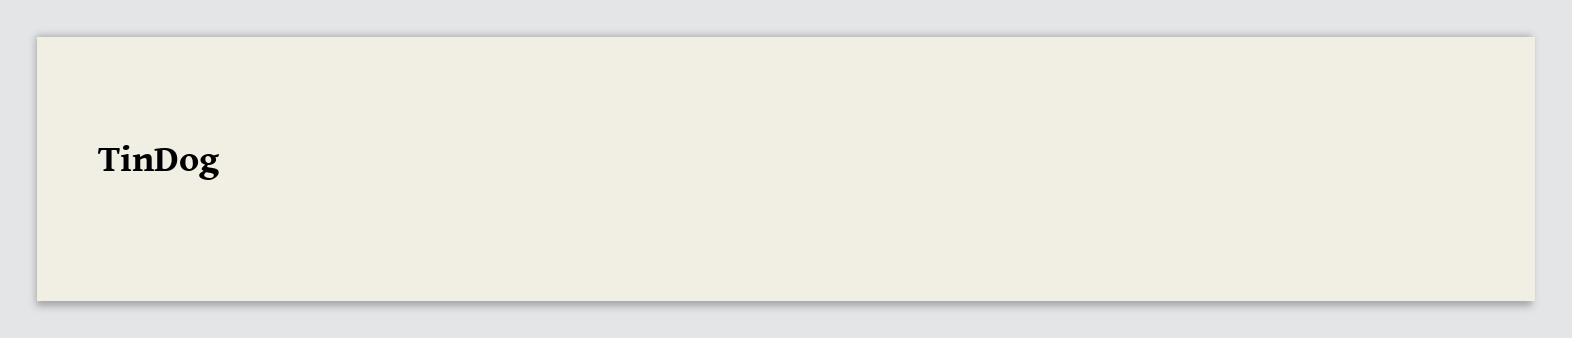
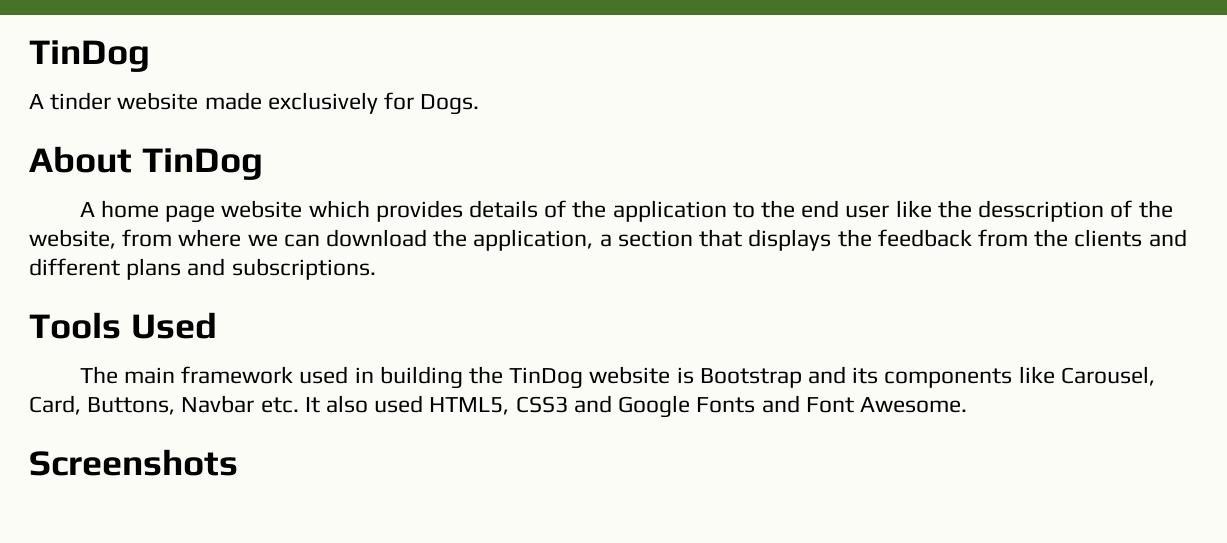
[98,145,220,180] TinDog -> [29,40,150,72] [29,92,480,115] [29,146,263,180] [79,200,1173,223] [29,229,1187,251] [29,258,376,280] [29,312,217,339] [79,366,1155,389] [29,395,967,418] [29,449,238,476] TinDog // A tinder website made exclusively for Dogs. // About TinDog // A home page website which provides details of the application to the end user like the desscription of the website, from where we can download the application, a section that displays the feedback from the clients and different plans and subscriptions. // Tools Used // The main framework used in building the TinDog website is Bootstrap and its components like Carousel, Card, Buttons, Navbar etc. It also used HTML5, CSS3 and Google Fonts and Font Awesome. // Screenshots

